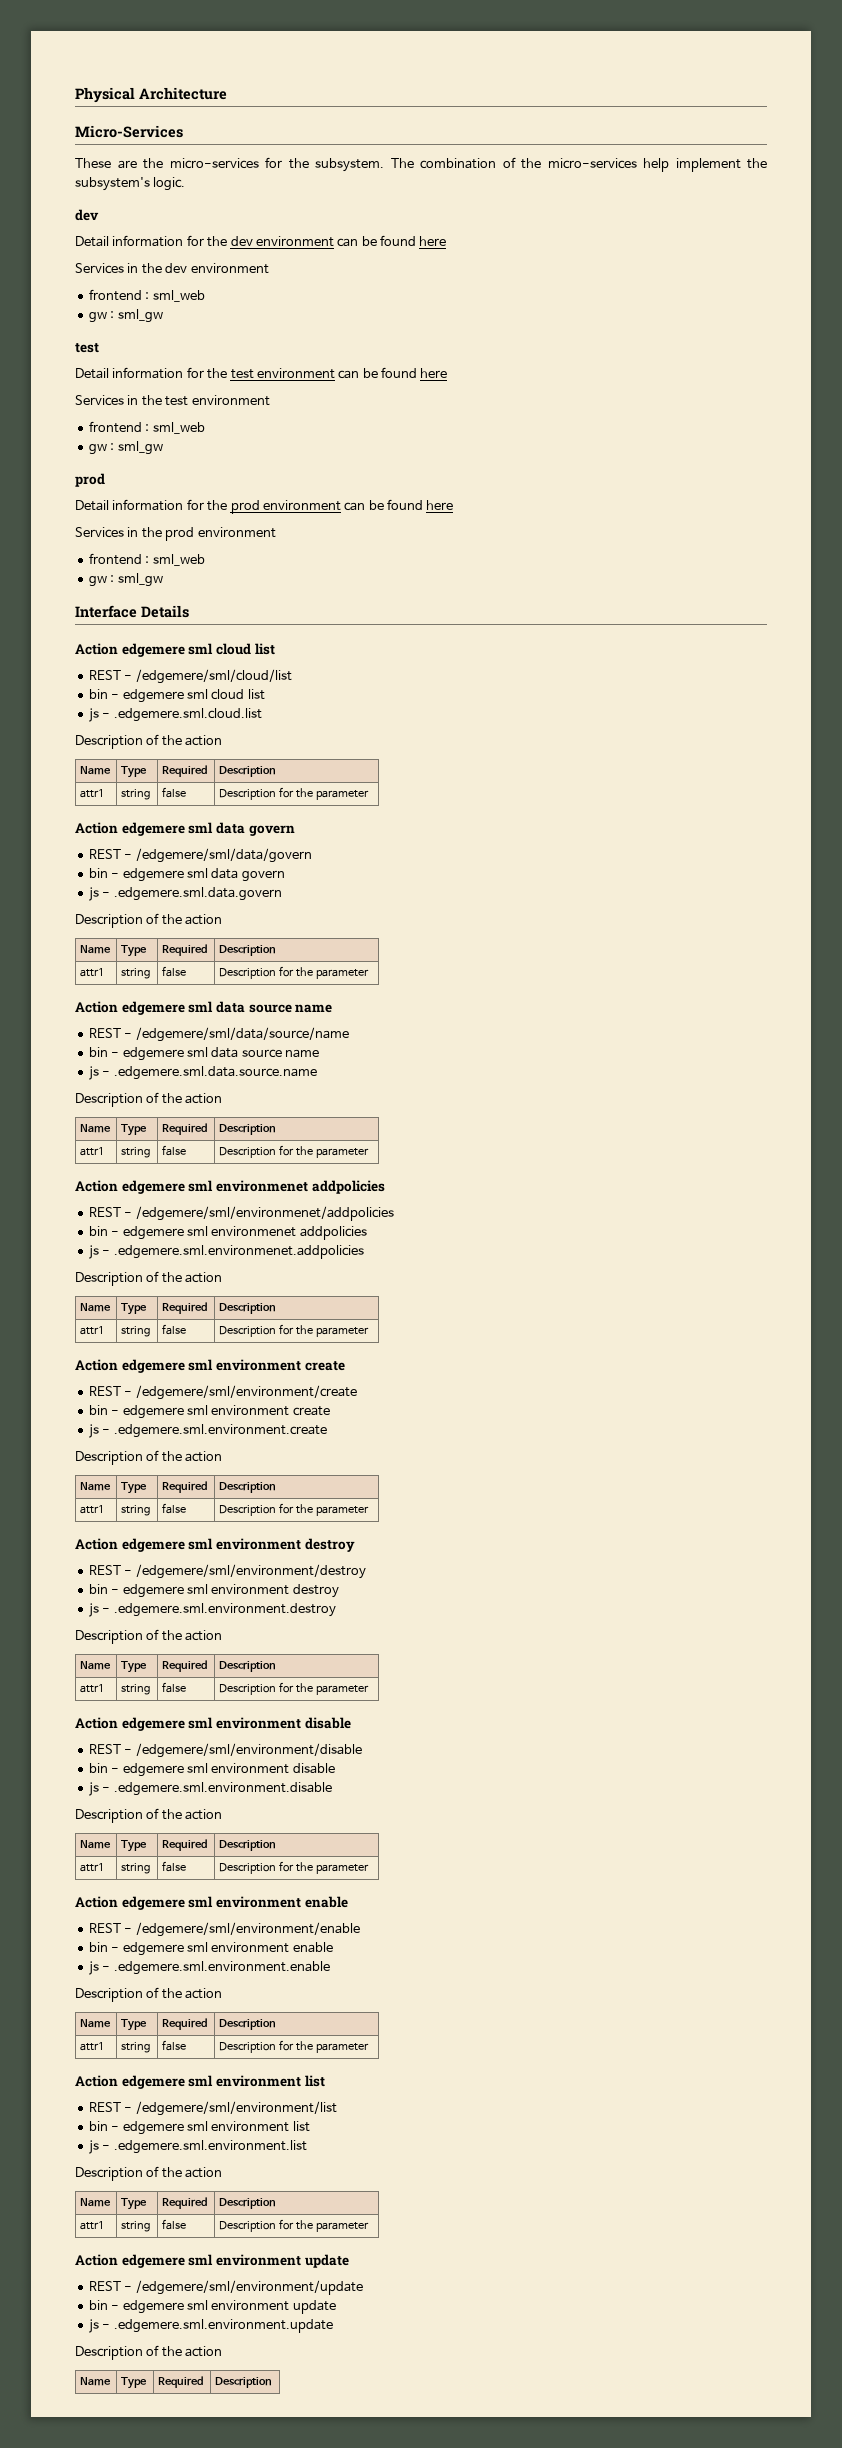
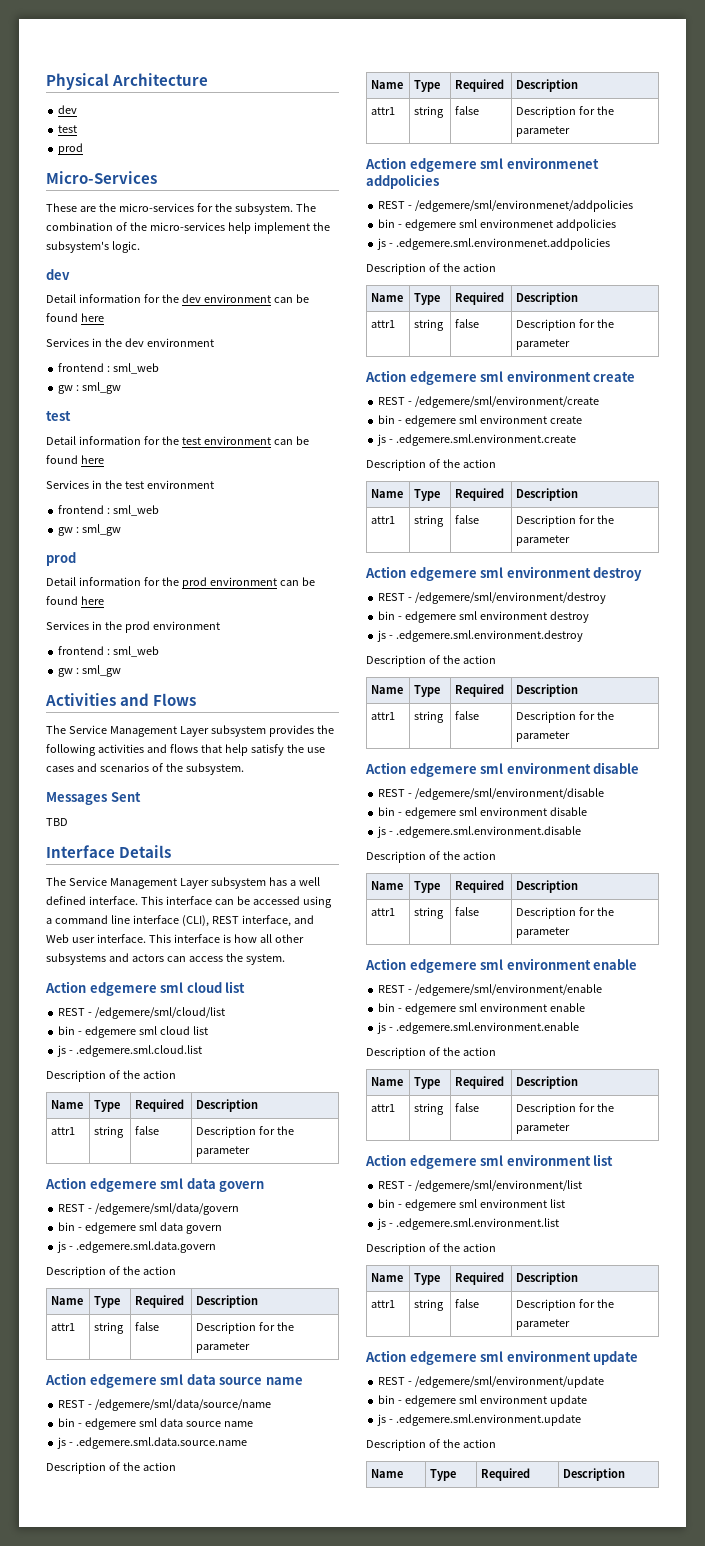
(227, 93) none -> [58,105,78,114] [58,125,78,133] [58,143,84,155] // dev // test // prod
[75,605,189,618] Interface Details -> [45,693,197,706] [46,725,334,737] [46,744,325,756] [46,763,244,775] [46,792,141,805] [46,818,68,826] [46,845,172,858] [46,877,320,889] [46,896,332,908] [46,915,314,927] [46,934,304,943] [46,953,285,965] Activities and Flows // The Service Management Layer subsystem provides the following activities and flows that help satisfy the use cases and scenarios of the subsystem. // Messages Sent // TBD // Interface Details // The Service Management Layer subsystem has a well defined interface. This interface can be accessed using a command line interface (CLI), REST interface, and Web user interface. This interface is how all other subsystems and actors can access the system.

